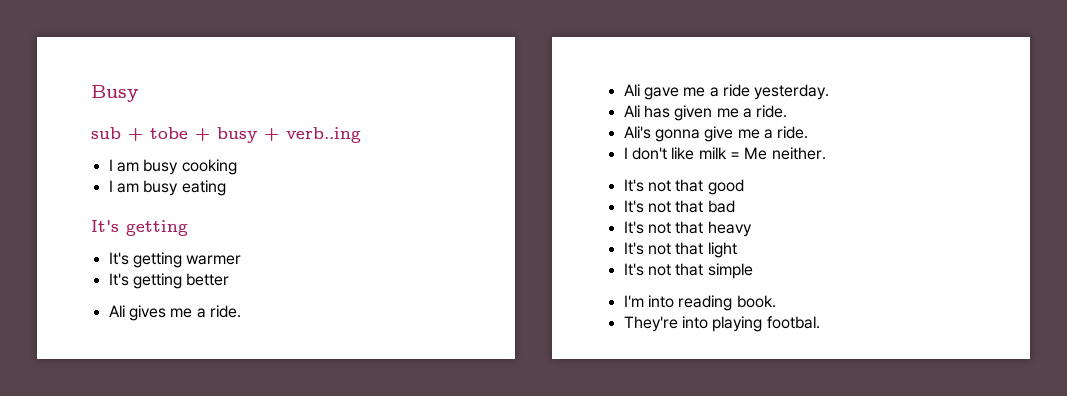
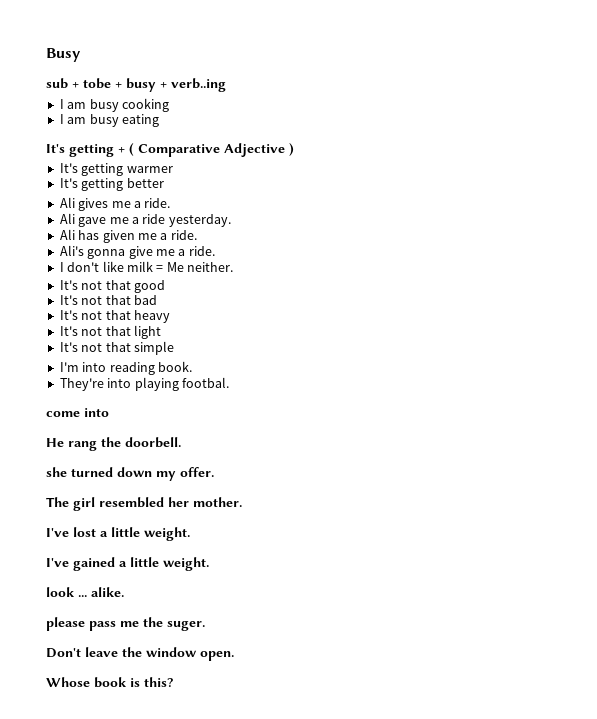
(188, 228) none -> [118,143,294,157] + ( Comparative Adjective )
(820, 322) none -> [46,408,109,417] [46,437,181,451] [46,467,214,481] [46,497,242,511] [46,527,190,541] [46,557,209,571] [46,587,124,597] [46,617,205,631] [46,647,234,661] [46,677,174,688] // come into // He rang the doorbell. // she turned down my offer. // The girl resembled her mother. // I've lost a little weight. // I've gained a little weight. // look ... alike. // please pass me the suger. // Don't leave the window open. // Whose book is this?

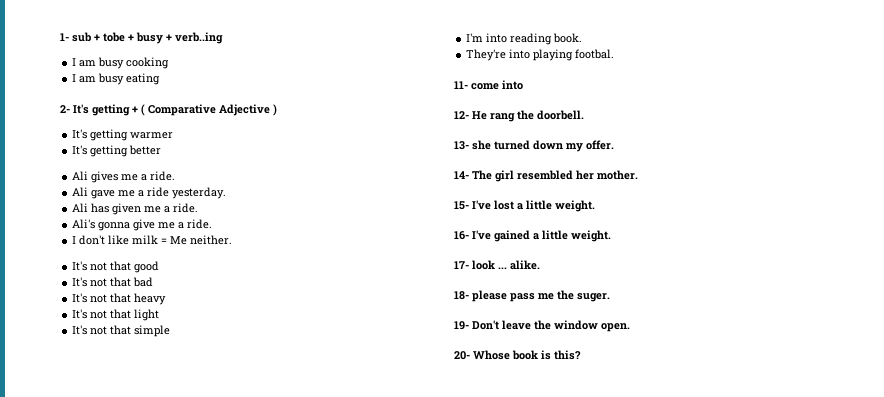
[46,48,81,62] Busy // -> [60,33,69,41] 1-
(159, 120) none -> [60,105,70,113] 2-
(229, 382) none -> [454,81,468,89] 11-
(109, 412) none -> [454,111,469,119] 12-
(181, 442) none -> [454,141,469,150] 13-
(214, 472) none -> [454,171,469,179] 14-
(242, 502) none -> [454,201,469,210] 15-
(190, 534) none -> [454,231,469,240] 16-
(209, 564) none -> [454,261,469,269] 17-
(124, 592) none -> [454,291,469,300] 18-
(205, 626) none -> [454,321,469,330] 19-
(234, 656) none -> [454,351,470,360] 20-

